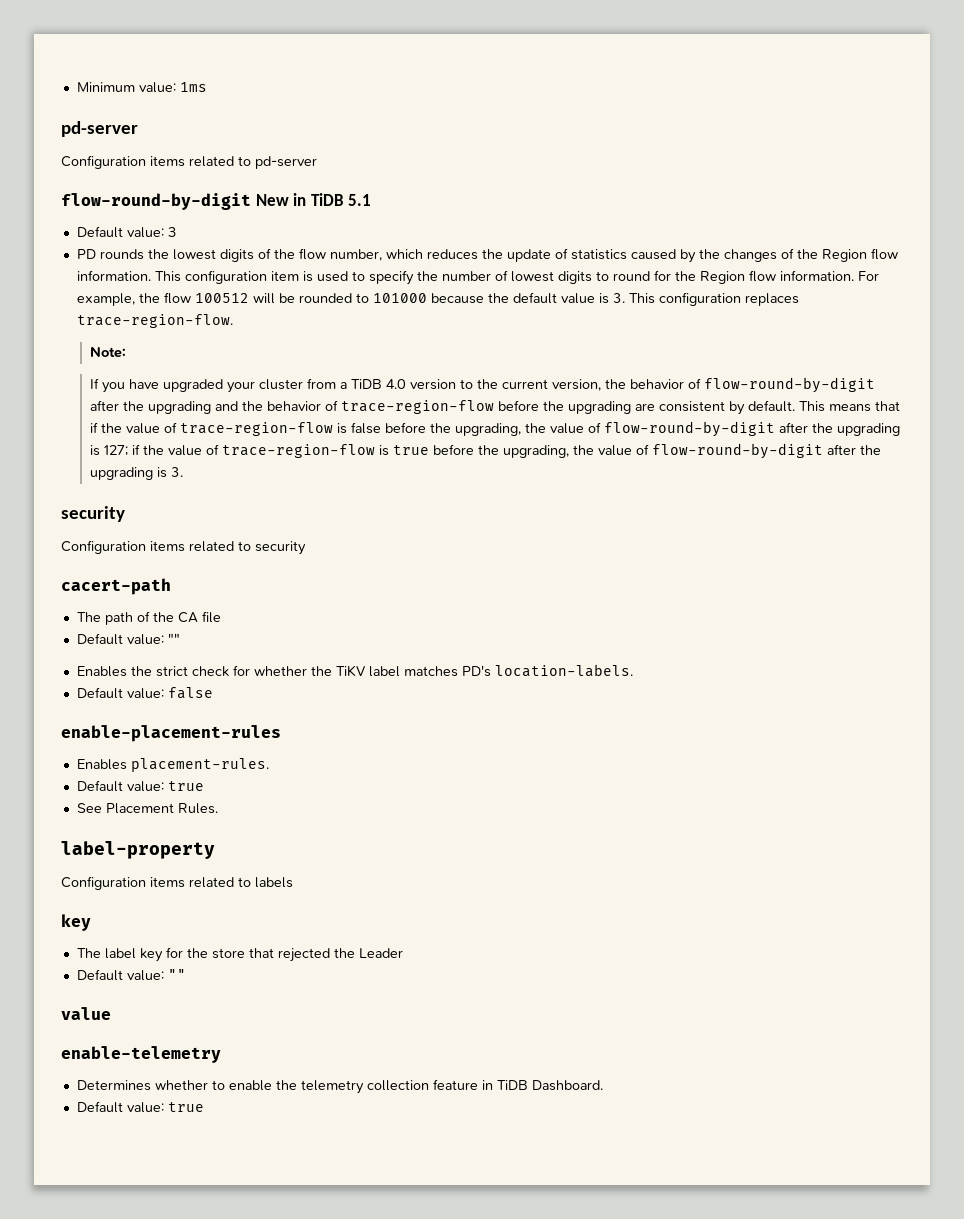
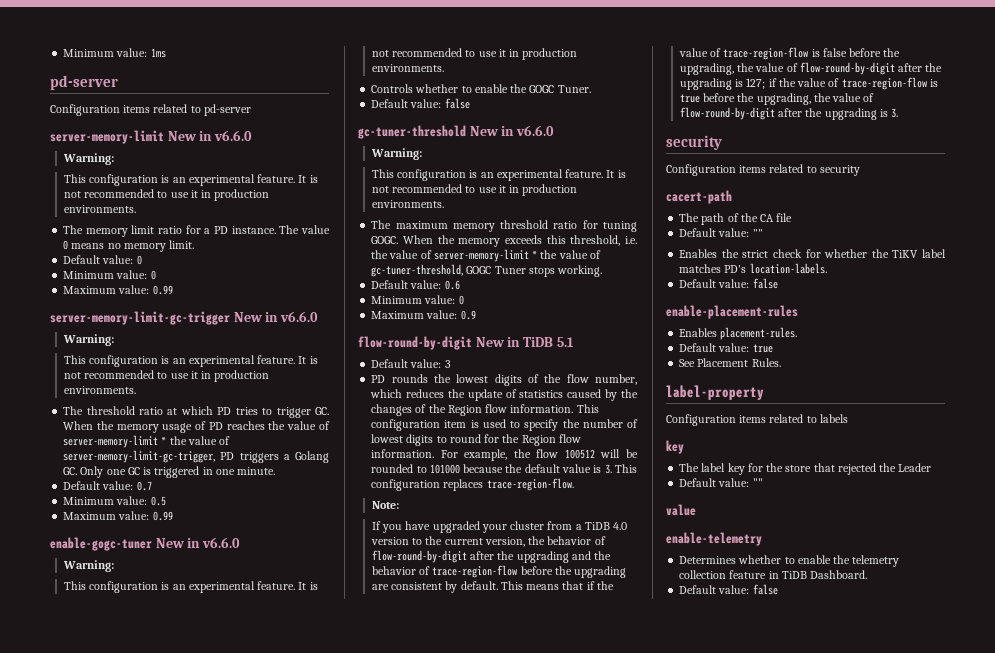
(317, 162) none -> [50,130,252,144] [62,153,114,165] [63,174,318,186] [63,189,270,201] [63,205,136,213] [63,225,330,237] [63,240,195,252] [63,255,142,265] [63,270,156,280] [63,285,173,295] [50,311,318,325] [62,334,114,346] [63,355,318,367] [63,370,270,382] [63,386,136,394] [63,406,329,418] [63,421,330,433] [63,435,231,448] [63,450,330,463] [63,466,276,478] [63,481,152,491] [63,496,166,506] [63,511,173,521] [50,537,240,551] [62,560,114,572] [63,581,318,593] [371,48,578,60] [371,64,444,72] [371,84,591,93] [371,98,470,109] [358,125,554,139] [370,148,422,160] [371,169,626,181] [371,184,578,196] [371,200,444,208] [371,220,637,232] [371,235,637,247] [371,249,601,262] [371,264,603,277] [371,280,460,290] [371,295,464,305] [371,310,476,320] // server-memory-limit New in v6.6.0 // Warning: // This configuration is an experimental feature. It is not recommended to use it in production environments. // The memory limit ratio for a PD instance. The value 0 means no memory limit. // Default value: 0 // Minimum value: 0 // Maximum value: 0.99 // server-memory-limit-gc-trigger New in v6.6.0 // Warning: // This configuration is an experimental feature. It is not recommended to use it in production environments. // The threshold ratio at which PD tries to trigger GC. When the memory usage of PD reaches the value of server-memory-limit * the value of server-memory-limit-gc-trigger, PD triggers a Golang GC. Only one GC is triggered in one minute. // Default value: 0.7 // Minimum value: 0.5 // Maximum value: 0.99 // enable-gogc-tuner New in v6.6.0 // Warning: // This configuration is an experimental feature. It is not recommended to use it in production environments. // Controls whether to enable the GOGC Tuner. // Default value: false // gc-tuner-threshold New in v6.6.0 // Warning: // This configuration is an experimental feature. It is not recommended to use it in production environments. // The maximum memory threshold ratio for tuning GOGC. When the memory exceeds this threshold, i.e. the value of server-memory-limit * the value of gc-tuner-threshold, GOGC Tuner stops working. // Default value: 0.6 // Minimum value: 0 // Maximum value: 0.9
[167,1102,204,1112] true -> [752,584,778,595] false

